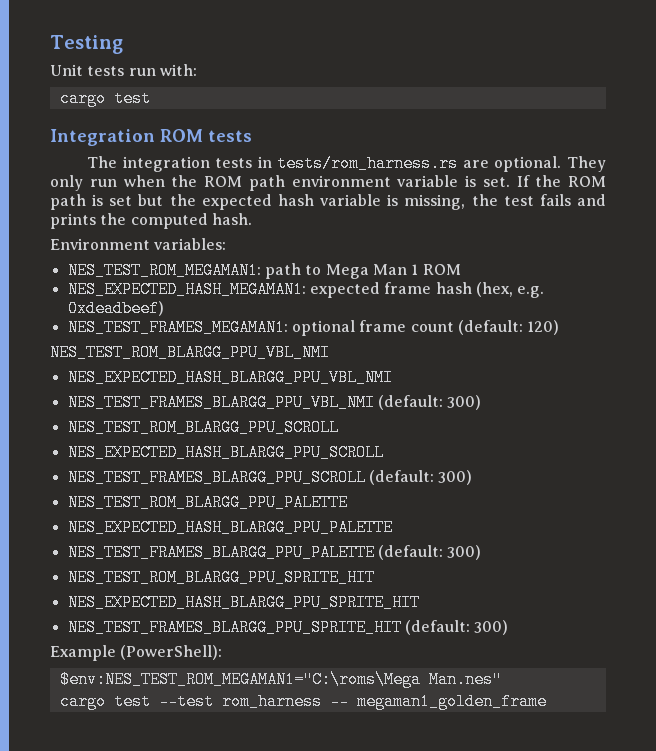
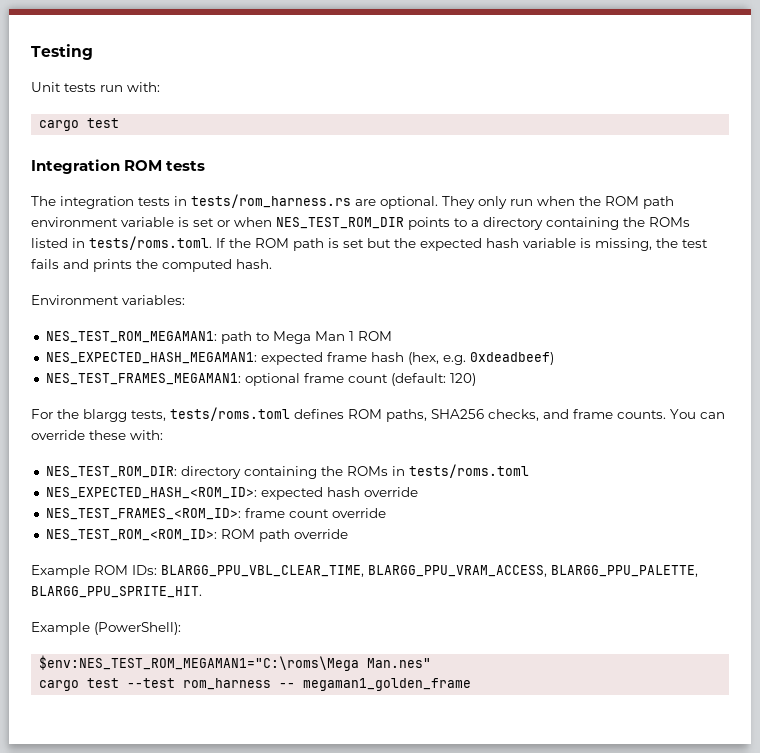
[482,177,510,187] set. -> [193,217,690,230] [31,236,212,250] set or when NES_TEST_ROM_DIR points to a directory containing the ROMs listed in tests/roms.toml.
[50,344,330,361] [67,369,393,386] [67,394,482,411] [67,419,339,436] [67,444,384,461] [67,469,473,486] [67,494,348,511] [67,519,393,536] [67,544,482,561] [67,569,375,586] [67,594,420,611] [67,619,509,636] NES_TEST_ROM_BLARGG_PPU_VBL_NMI // NES_EXPECTED_HASH_BLARGG_PPU_VBL_NMI // NES_TEST_FRAMES_BLARGG_PPU_VBL_NMI (default: 300) // NES_TEST_ROM_BLARGG_PPU_SCROLL // NES_EXPECTED_HASH_BLARGG_PPU_SCROLL // NES_TEST_FRAMES_BLARGG_PPU_SCROLL (default: 300) // NES_TEST_ROM_BLARGG_PPU_PALETTE // NES_EXPECTED_HASH_BLARGG_PPU_PALETTE // NES_TEST_FRAMES_BLARGG_PPU_PALETTE (default: 300) // NES_TEST_ROM_BLARGG_PPU_SPRITE_HIT // NES_EXPECTED_HASH_BLARGG_PPU_SPRITE_HIT // NES_TEST_FRAMES_BLARGG_PPU_SPRITE_HIT (default: 300) -> [31,407,725,422] [31,430,163,440] [45,464,529,479] [45,487,418,500] [45,508,386,520] [45,529,348,542] [31,565,698,578] [31,586,202,598] For the blargg tests, tests/roms.toml defines ROM paths, SHA256 checks, and frame counts. You can override these with: // NES_TEST_ROM_DIR: directory containing the ROMs in tests/roms.toml // NES_EXPECTED_HASH_<ROM_ID>: expected hash override // NES_TEST_FRAMES_<ROM_ID>: frame count override // NES_TEST_ROM_<ROM_ID>: ROM path override // Example ROM IDs: BLARGG_PPU_VBL_CLEAR_TIME, BLARGG_PPU_VRAM_ACCESS, BLARGG_PPU_PALETTE, BLARGG_PPU_SPRITE_HIT.

